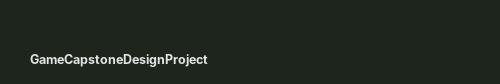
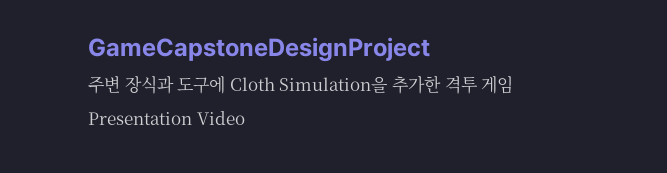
(208, 60) none -> [88,75,514,94] [88,111,245,125] // 주변 장식과 도구에 Cloth Simulation을 추가한 격투 게임 // Presentation Video

